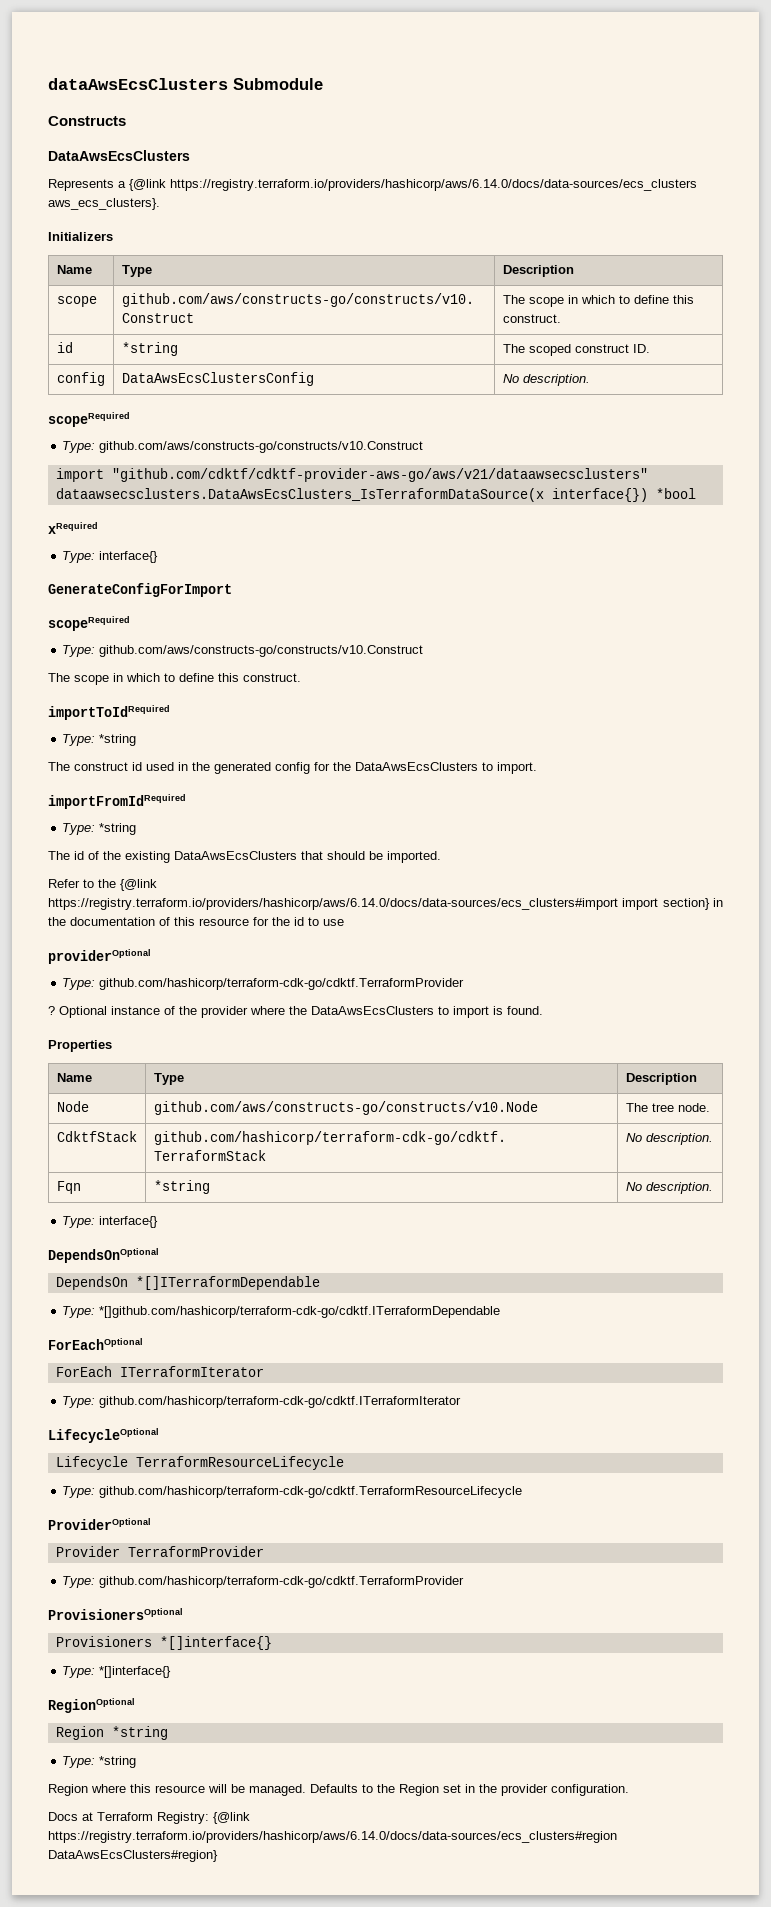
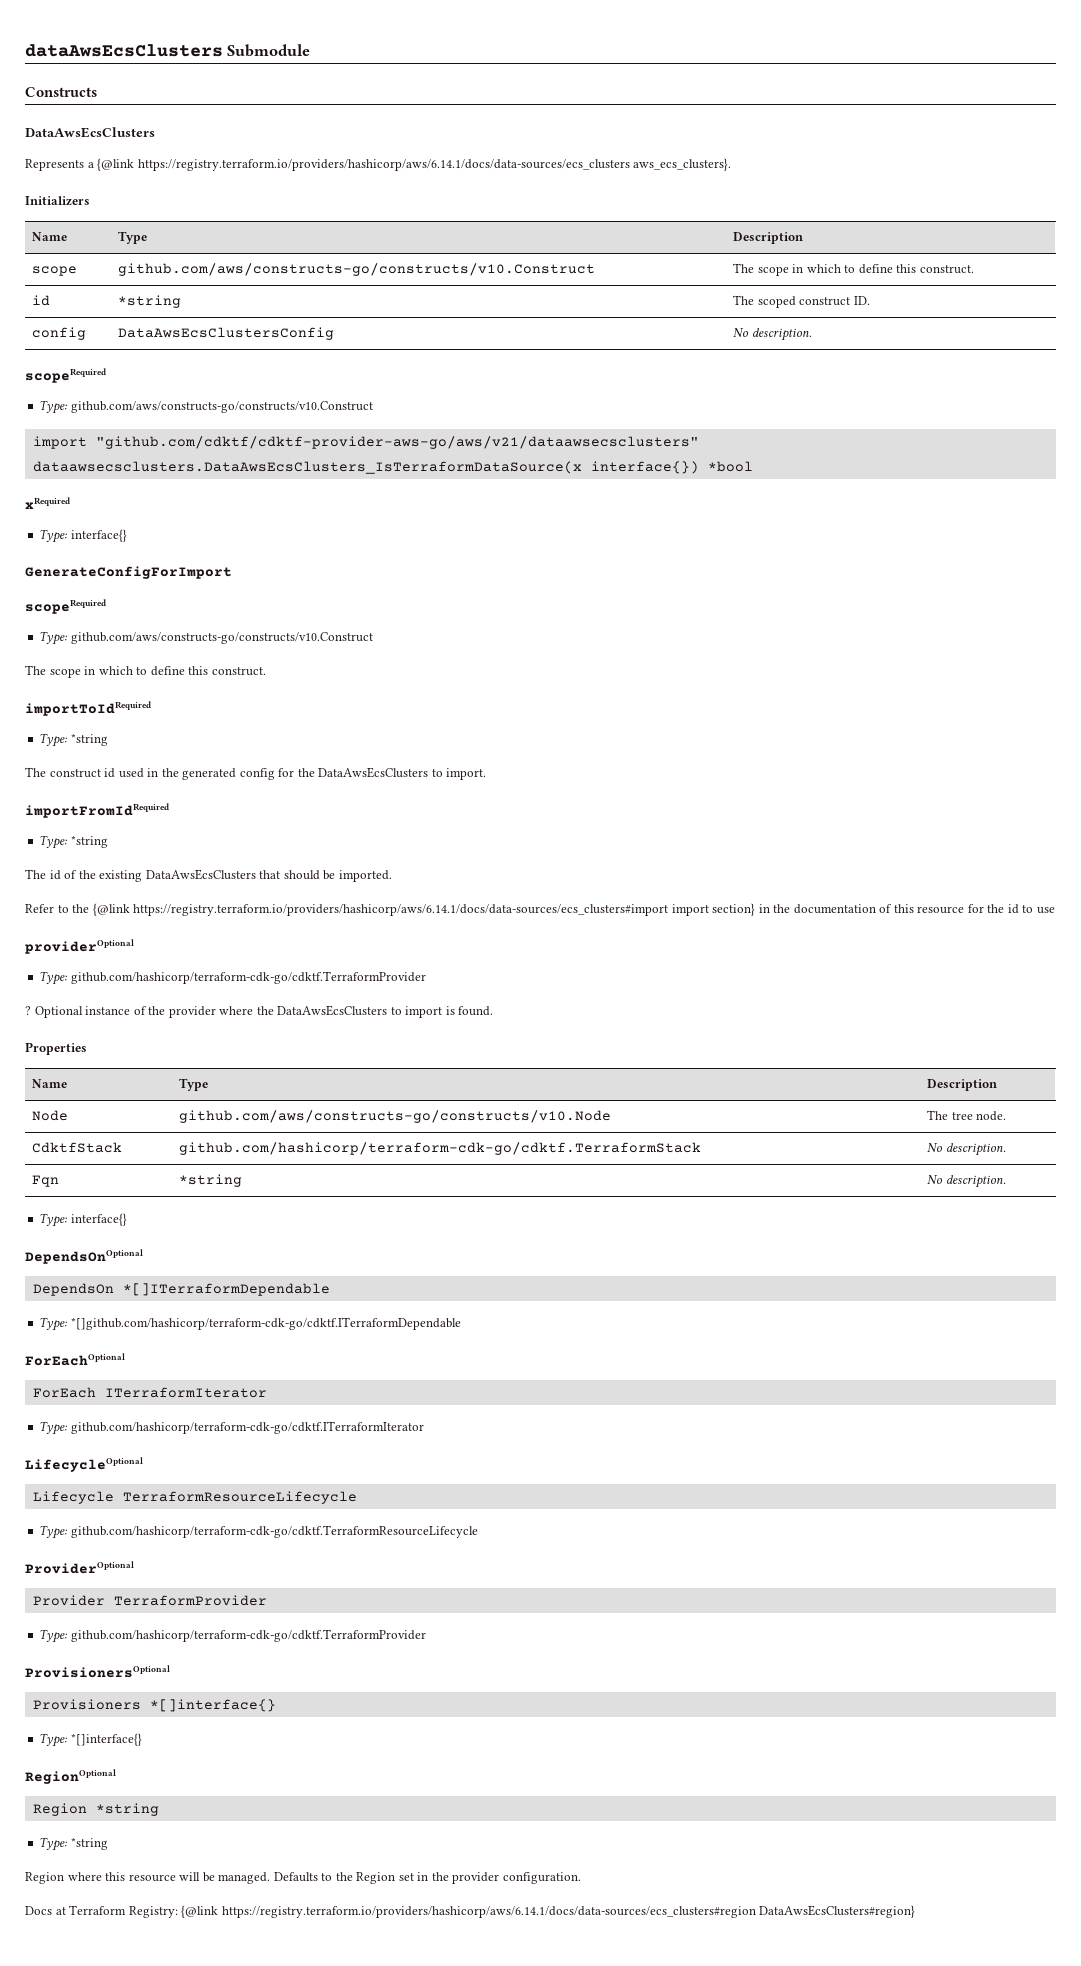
[170,179,697,191] https://registry.terraform.io/providers/hashicorp/aws/6.14.0/docs/data-sources/ecs_clusters -> [137,159,630,171] https://registry.terraform.io/providers/hashicorp/aws/6.14.1/docs/data-sources/ecs_clusters
[48,898,618,910] https://registry.terraform.io/providers/hashicorp/aws/6.14.0/docs/data-sources/ecs_clusters#import -> [133,904,669,916] https://registry.terraform.io/providers/hashicorp/aws/6.14.1/docs/data-sources/ecs_clusters#import
[48,1831,617,1843] https://registry.terraform.io/providers/hashicorp/aws/6.14.0/docs/data-sources/ecs_clusters#region -> [221,1906,756,1918] https://registry.terraform.io/providers/hashicorp/aws/6.14.1/docs/data-sources/ecs_clusters#region

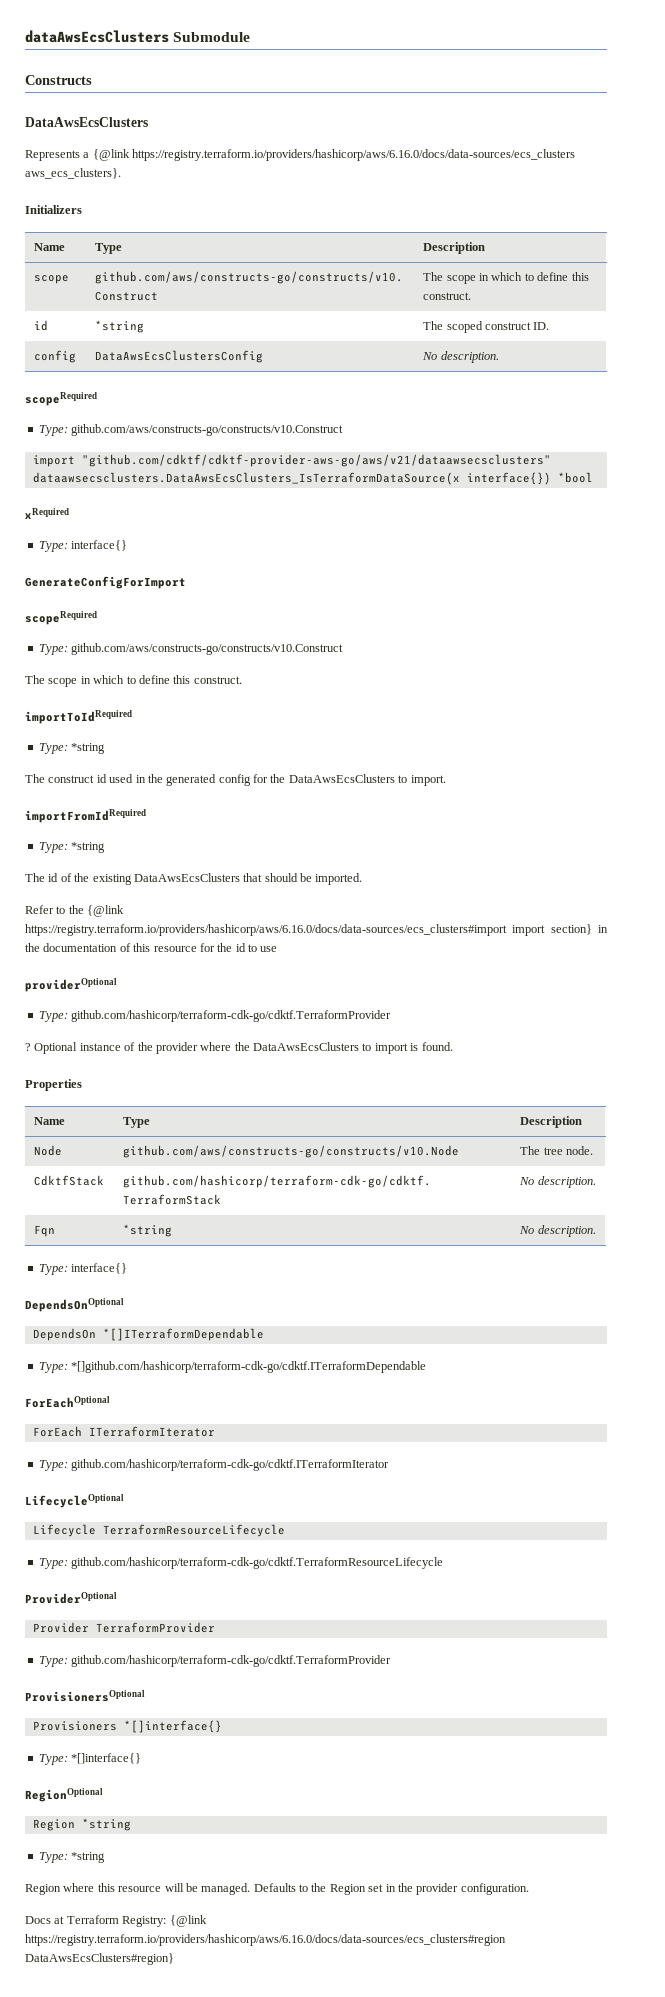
[137,159,630,171] https://registry.terraform.io/providers/hashicorp/aws/6.14.1/docs/data-sources/ecs_clusters -> [132,149,576,161] https://registry.terraform.io/providers/hashicorp/aws/6.16.0/docs/data-sources/ecs_clusters
[133,904,669,916] https://registry.terraform.io/providers/hashicorp/aws/6.14.1/docs/data-sources/ecs_clusters#import -> [25,924,507,936] https://registry.terraform.io/providers/hashicorp/aws/6.16.0/docs/data-sources/ecs_clusters#import
[221,1906,756,1918] https://registry.terraform.io/providers/hashicorp/aws/6.14.1/docs/data-sources/ecs_clusters#region -> [25,1934,506,1946] https://registry.terraform.io/providers/hashicorp/aws/6.16.0/docs/data-sources/ecs_clusters#region

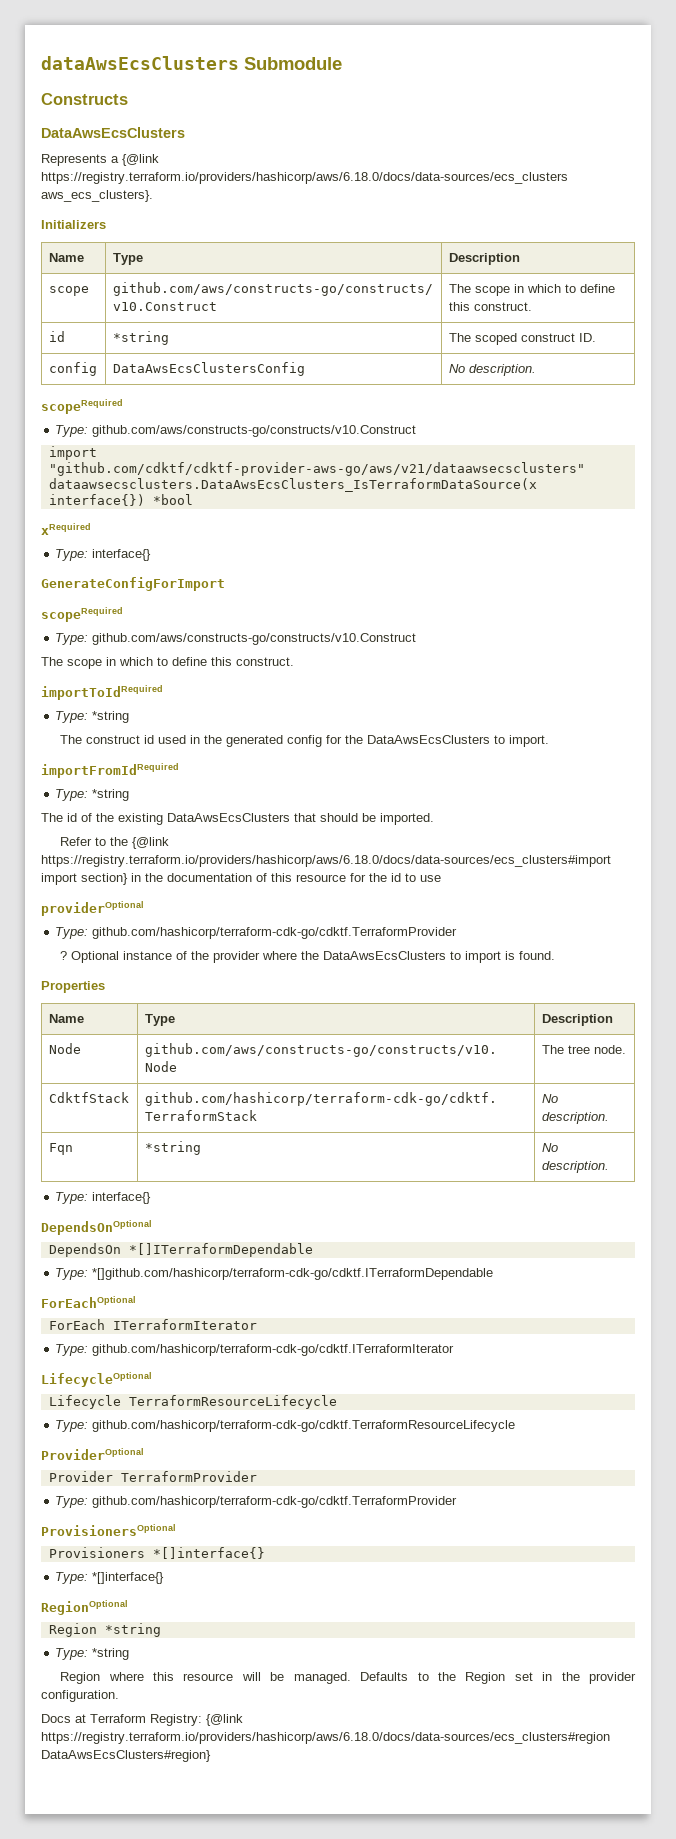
[132,149,576,161] https://registry.terraform.io/providers/hashicorp/aws/6.16.0/docs/data-sources/ecs_clusters -> [41,172,568,184] https://registry.terraform.io/providers/hashicorp/aws/6.18.0/docs/data-sources/ecs_clusters
[25,924,507,936] https://registry.terraform.io/providers/hashicorp/aws/6.16.0/docs/data-sources/ecs_clusters#import -> [41,855,611,867] https://registry.terraform.io/providers/hashicorp/aws/6.18.0/docs/data-sources/ecs_clusters#import
[25,1934,506,1946] https://registry.terraform.io/providers/hashicorp/aws/6.16.0/docs/data-sources/ecs_clusters#region -> [41,1732,610,1744] https://registry.terraform.io/providers/hashicorp/aws/6.18.0/docs/data-sources/ecs_clusters#region

